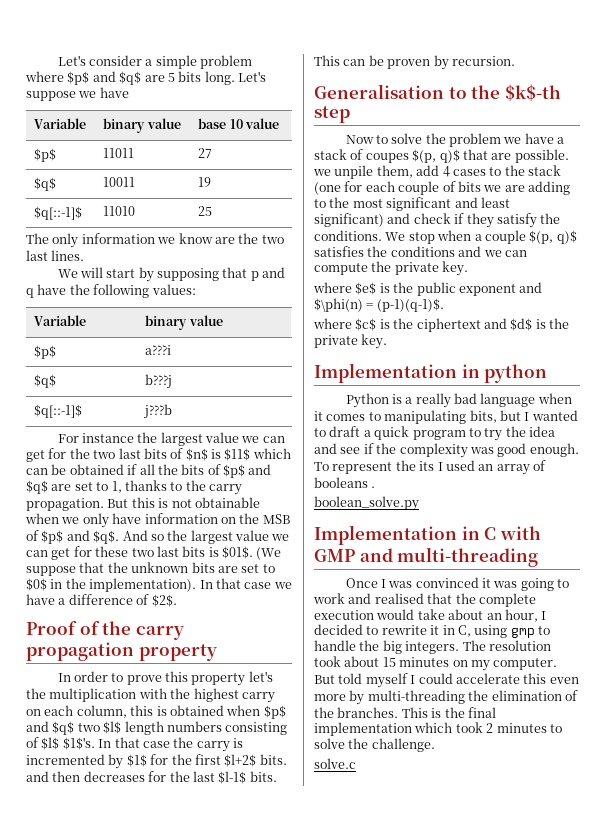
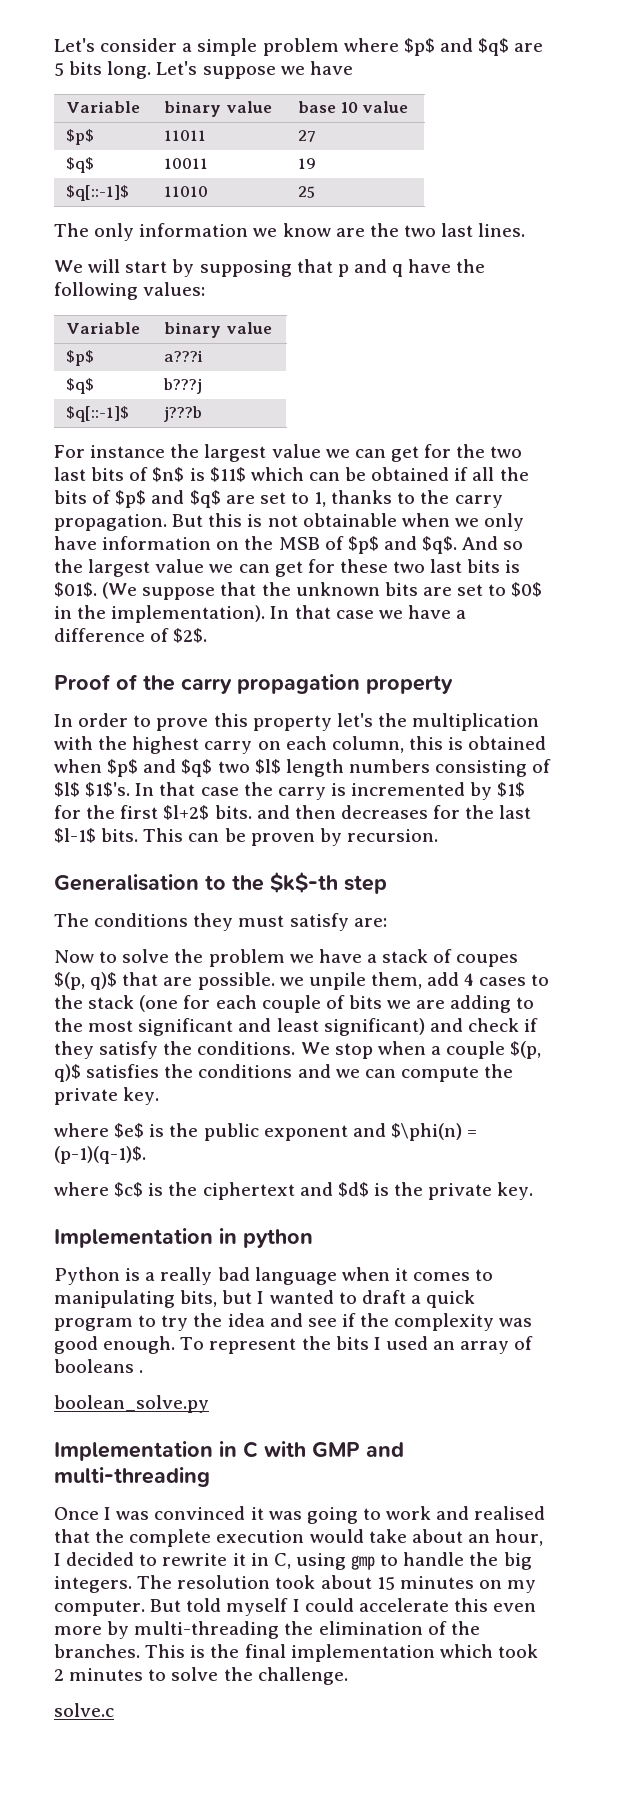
(350, 114) none -> [54,913,387,931] // The conditions they must satisfy are:
[419,461,435,471] its -> [335,1336,369,1350] bits

